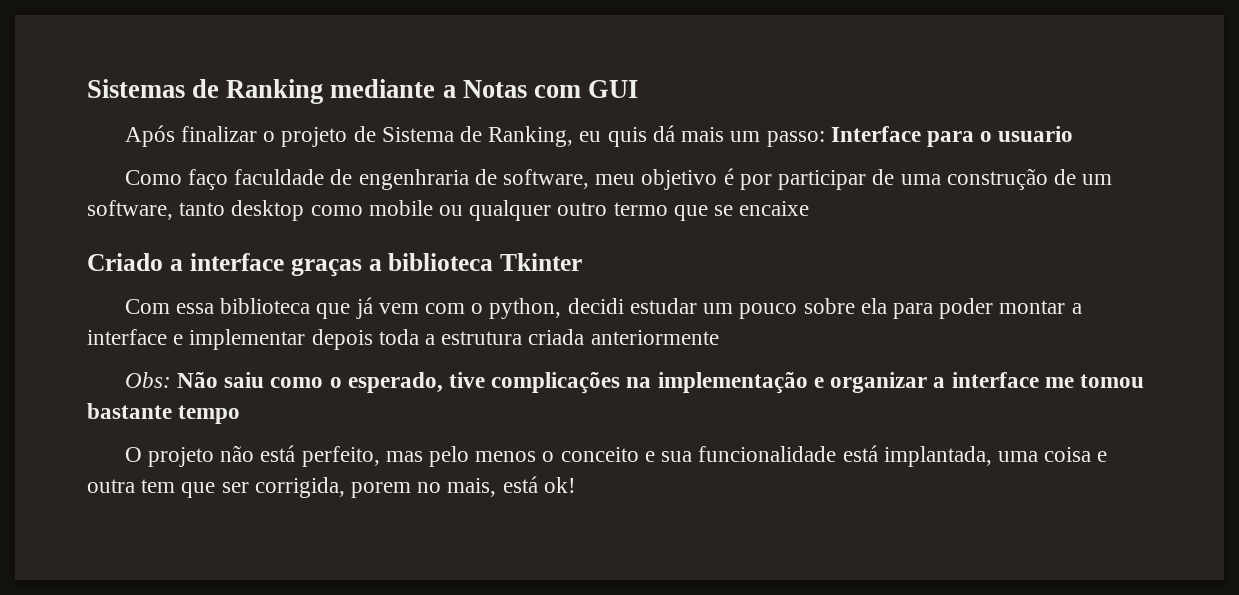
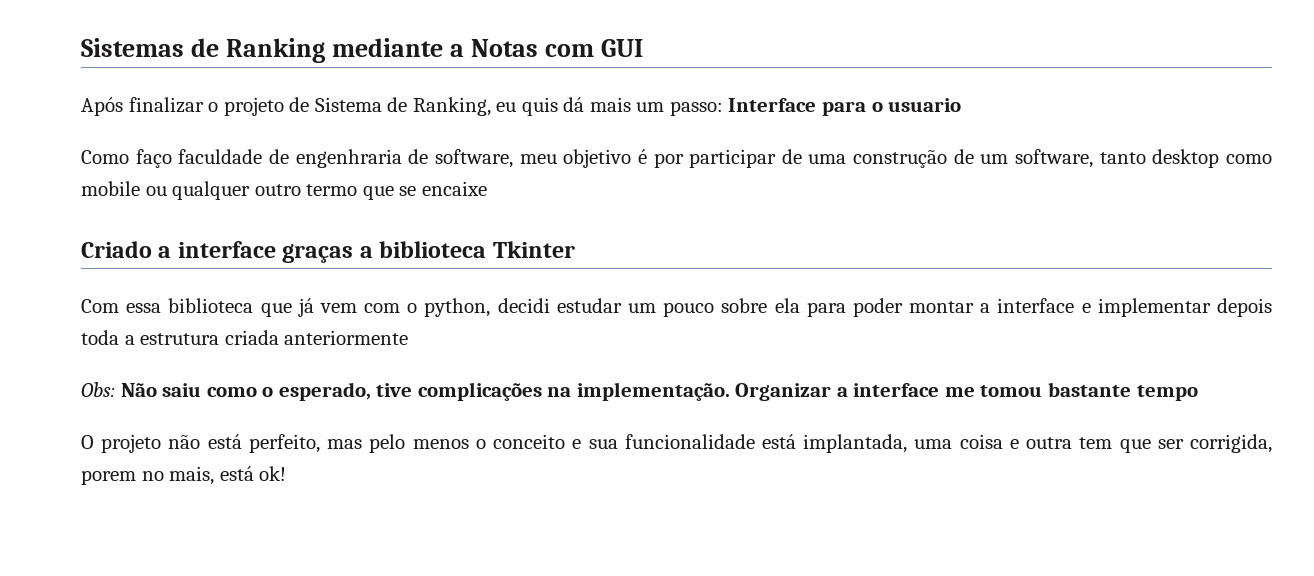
[657,372,928,394] implementação e organizar -> [576,382,832,401] implementação. Organizar

